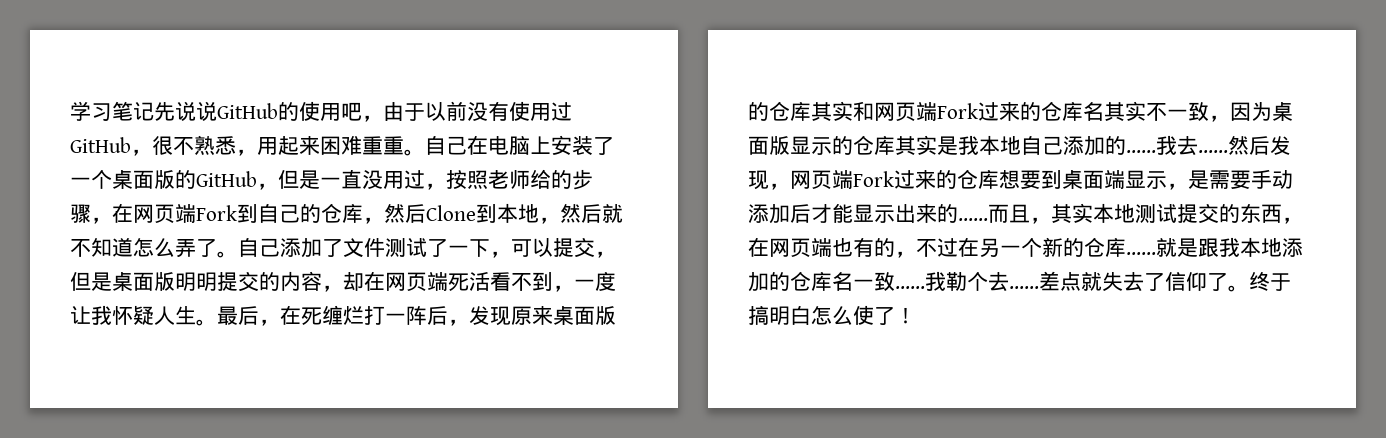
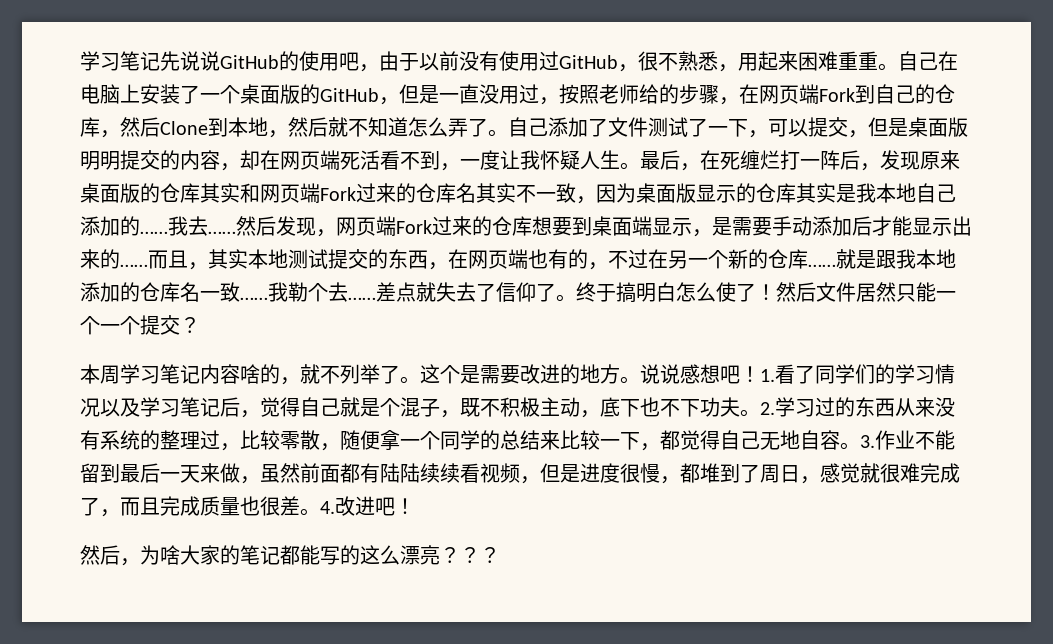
(916, 315) none -> [776,282,956,302] [80,315,200,335] [80,364,955,385] [80,397,955,418] [80,430,955,451] [80,463,960,484] [80,496,415,517] [80,545,500,566] 然后文件居然只能一个一个提交？ // 本周学习笔记内容啥的，就不列举了。这个是需要改进的地方。说说感想吧！1.看了同学们的学习情况以及学习笔记后，觉得自己就是个混子，既不积极主动，底下也不下功夫。2.学习过的东西从来没有系统的整理过，比较零散，随便拿一个同学的总结来比较一下，都觉得自己无地自容。3.作业不能留到最后一天来做，虽然前面都有陆陆续续看视频，但是进度很慢，都堆到了周日，感觉就很难完成了，而且完成质量也很差。4.改进吧！ // 然后，为啥大家的笔记都能写的这么漂亮？？？

